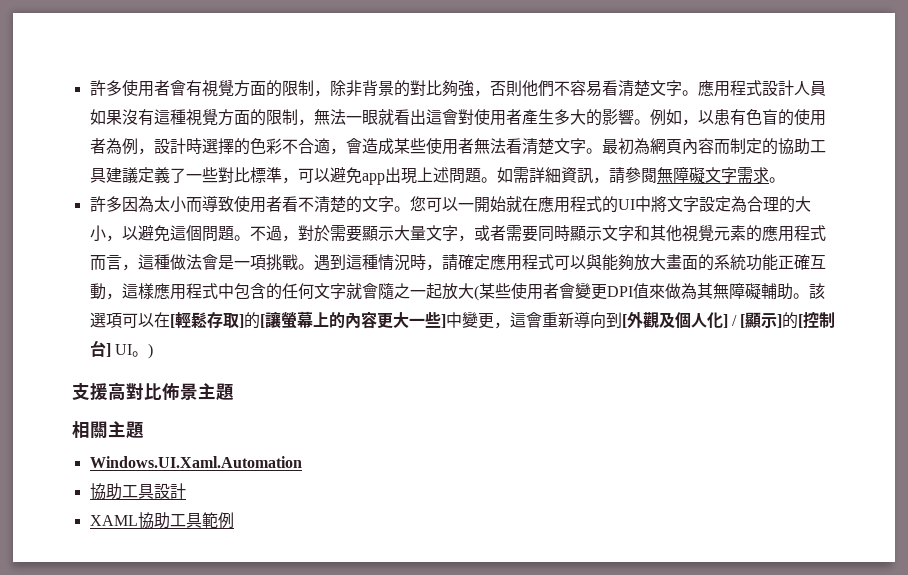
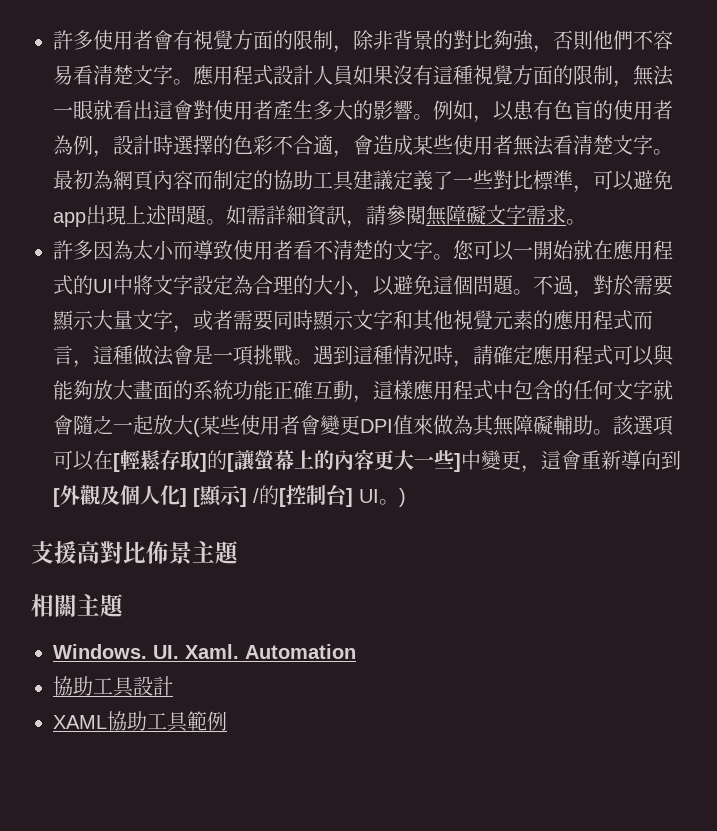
[731,315,737,326] / -> (187, 497) none
(783, 321) none -> [253,488,259,503] /
[89,456,302,468] Windows.UI.Xaml.Automation -> [53,644,356,659] Windows. UI. Xaml. Automation

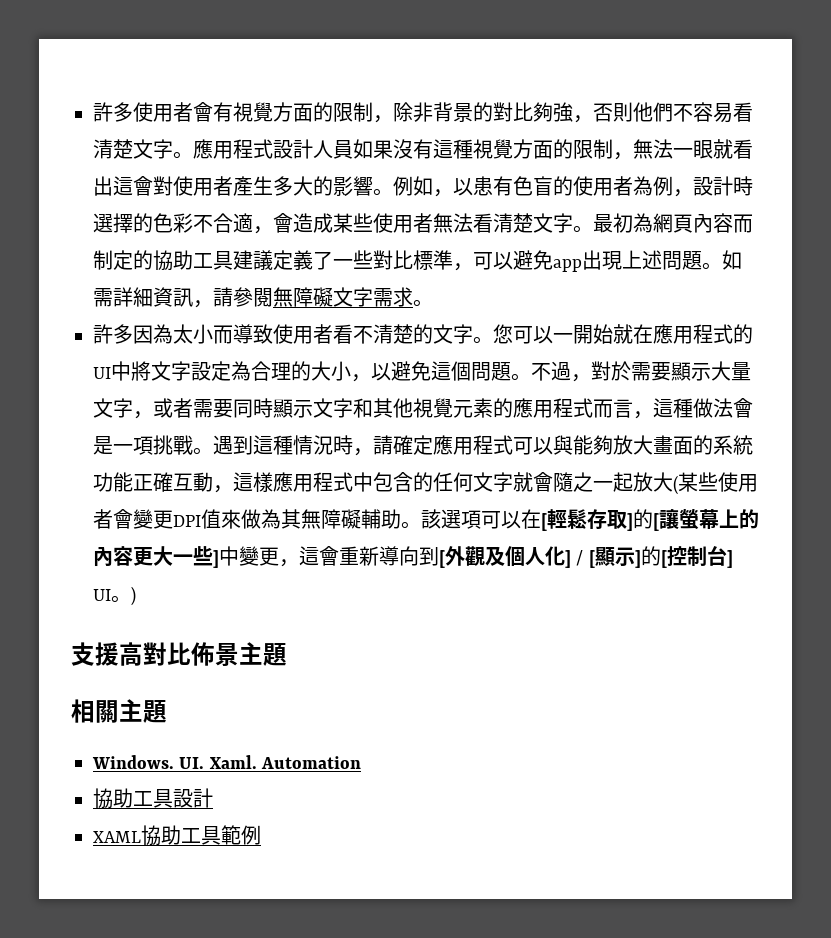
(187, 497) none -> [576,550,584,566] /
[253,488,259,503] / -> (641, 559) none

